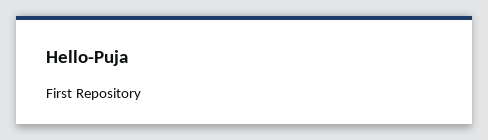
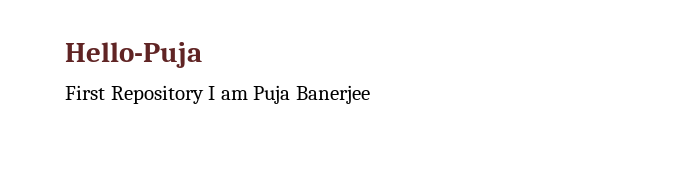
(141, 94) none -> [208,85,370,104] I am Puja Banerjee

